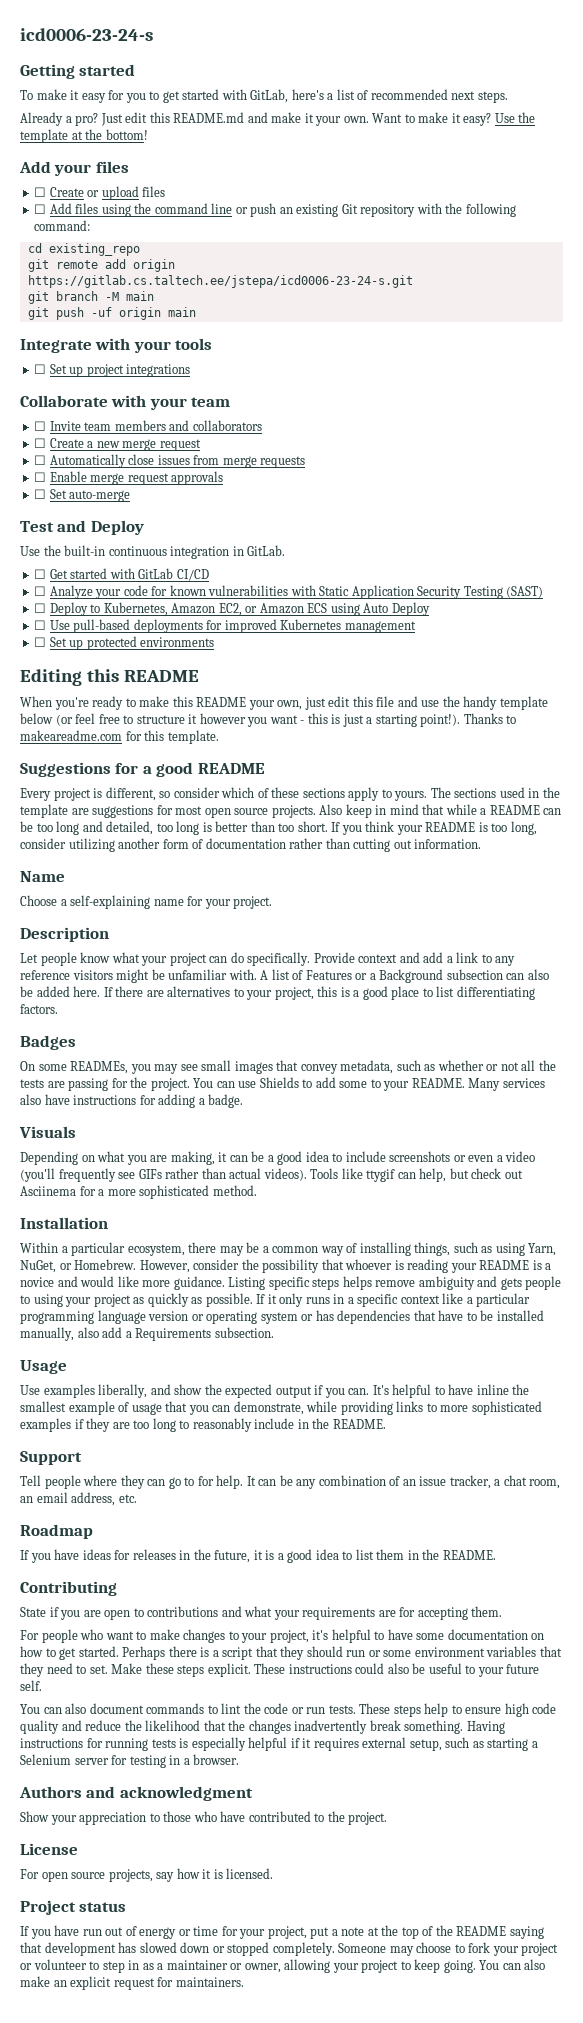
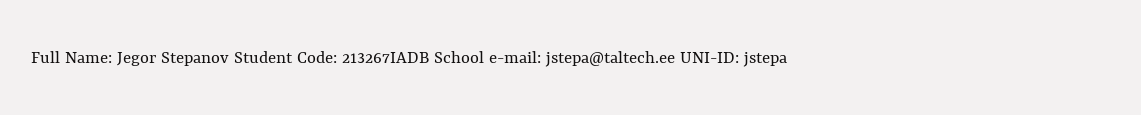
[20,28,153,41] [20,64,136,79] [20,89,508,103] [20,112,536,126] [20,129,148,143] [19,161,129,176] [34,186,166,200] [34,203,516,217] [34,220,91,231] [27,243,140,256] [27,259,175,272] [27,275,413,288] [27,291,154,304] [27,307,196,320] [20,338,213,353] [34,364,191,377] [20,395,231,410] [34,420,262,431] [34,438,201,451] [34,454,306,468] [34,471,224,485] [34,489,131,502] [20,520,144,535] [20,545,286,559] [34,568,209,581] [34,585,544,599] [34,602,430,616] [34,619,416,633] [34,636,215,650] [20,669,199,686] [20,696,548,710] [20,713,517,727] [20,730,219,744] [20,762,265,777] [20,787,560,801] [20,804,562,818] [20,821,537,835] [20,838,482,852] [20,871,65,882] [20,895,273,909] [20,927,109,942] [20,952,516,966] [20,969,549,983] [20,986,535,1000] [20,1004,58,1014] [20,1035,76,1050] [20,1060,556,1074] [20,1077,545,1091] [20,1094,244,1108] [19,1126,76,1138] [20,1151,536,1165] [20,1168,523,1182] [20,1185,257,1199] [20,1217,108,1229] [20,1242,557,1256] [20,1259,552,1273] [20,1276,562,1290] [20,1293,531,1307] [20,1310,544,1324] [20,1327,274,1341] [20,1360,67,1374] [20,1384,530,1398] [20,1401,542,1415] [20,1418,386,1432] [20,1451,82,1465] [20,1475,561,1489] [20,1492,137,1506] [20,1524,93,1539] [20,1549,496,1563] [20,1581,117,1596] [20,1606,503,1620] [20,1629,545,1643] [20,1646,562,1660] [20,1663,540,1677] [20,1680,42,1691] [20,1703,557,1717] [20,1720,505,1734] [20,1737,538,1751] [20,1754,240,1768] [19,1786,253,1801] [20,1811,388,1825] [20,1843,78,1855] [20,1868,274,1882] [20,1900,127,1915] [20,1925,544,1939] [20,1942,559,1956] [20,1959,546,1973] [20,1976,244,1990] icd0006-23-24-s // Getting started // To make it easy for you to get started with GitLab, here's a list of recommended next steps. // Already a pro? Just edit this README.md and make it your own. Want to make it easy? Use the template at the bottom! // Add your files // ☐ Create or upload files // ☐ Add files using the command line or push an existing Git repository with the following command: // cd existing_repo // git remote add origin https://gitlab.cs.taltech.ee/jstepa/icd0006-23-24-s.git // git branch -M main // git push -uf origin main // Integrate with your tools // ☐ Set up project integrations // Collaborate with your team // ☐ Invite team members and collaborators // ☐ Create a new merge request // ☐ Automatically close issues from merge requests // ☐ Enable merge request approvals // ☐ Set auto-merge // Test and Deploy // Use the built-in continuous integration in GitLab. // ☐ Get started with GitLab CI/CD // ☐ Analyze your code for known vulnerabilities with Static Application Security Testing (SAST) // ☐ Deploy to Kubernetes, Amazon EC2, or Amazon ECS using Auto Deploy // ☐ Use pull-based deployments for improved Kubernetes management // ☐ Set up protected environments // Editing this README // When you're ready to make this README your own, just edit this file and use the handy template below (or feel free to structure it however you want - this is just a starting point!). Thanks to makeareadme.com for this template. // Suggestions for a good README // Every project is different, so consider which of these sections apply to yours. The sections used in the template are suggestions for most open source projects. Also keep in mind that while a README can be too long and detailed, too long is better than too short. If you think your README is too long, consider utilizing another form of documentation rather than cutting out information. // Name // Choose a self-explaining name for your project. // Description // Let people know what your project can do specifically. Provide context and add a link to any reference visitors might be unfamiliar with. A list of Features or a Background subsection can also be added here. If there are alternatives to your project, this is a good place to list differentiating factors. // Badges // On some READMEs, you may see small images that convey metadata, such as whether or not all the tests are passing for the project. You can use Shields to add some to your README. Many services also have instructions for adding a badge. // Visuals // Depending on what you are making, it can be a good idea to include screenshots or even a video (you'll frequently see GIFs rather than actual videos). Tools like ttygif can help, but check out Asciinema for a more sophisticated method. // Installation // Within a particular ecosystem, there may be a common way of installing things, such as using Yarn, NuGet, or Homebrew. However, consider the possibility that whoever is reading your README is a novice and would like more guidance. Listing specific steps helps remove ambiguity and gets people to using your project as quickly as possible. If it only runs in a specific context like a particular programming language version or operating system or has dependencies that have to be installed manually, also add a Requirements subsection. // Usage // Use examples liberally, and show the expected output if you can. It's helpful to have inline the smallest example of usage that you can demonstrate, while providing links to more sophisticated examples if they are too long to reasonably include in the README. // Support // Tell people where they can go to for help. It can be any combination of an issue tracker, a chat room, an email address, etc. // Roadmap // If you have ideas for releases in the future, it is a good idea to list them in the README. // Contributing // State if you are open to contributions and what your requirements are for accepting them. // For people who want to make changes to your project, it's helpful to have some documentation on how to get started. Perhaps there is a script that they should run or some environment variables that they need to set. Make these steps explicit. These instructions could also be useful to your future self. // You can also document commands to lint the code or run tests. These steps help to ensure high code quality and reduce the likelihood that the changes inadvertently break something. Having instructions for running tests is especially helpful if it requires external setup, such as starting a Selenium server for testing in a browser. // Authors and acknowledgment // Show your appreciation to those who have contributed to the project. // License // For open source projects, say how it is licensed. // Project status // If you have run out of energy or time for your project, put a note at the top of the README saying that development has slowed down or stopped completely. Someone may choose to fork your project or volunteer to step in as a maintainer or owner, allowing your project to keep going. You can also make an explicit request for maintainers. -> [31,51,787,67] Full Name: Jegor Stepanov Student Code: 213267IADB School e-mail: jstepa@taltech.ee UNI-ID: jstepa

